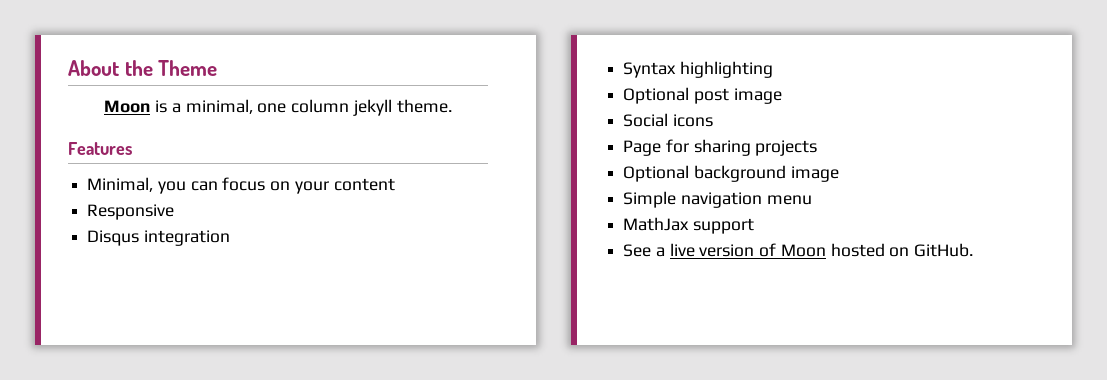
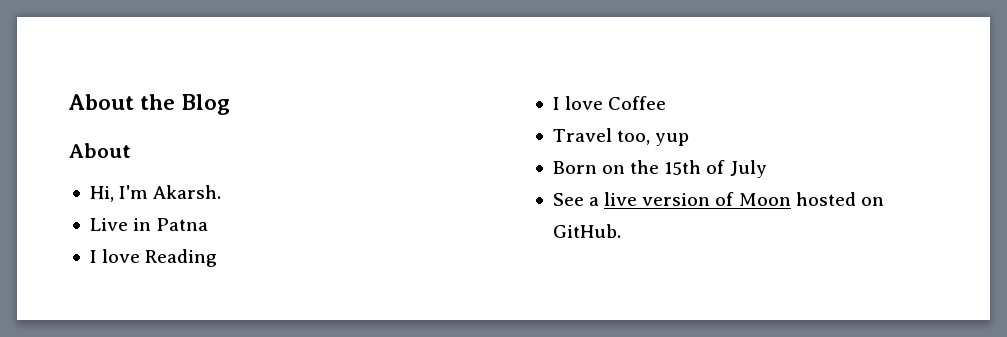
[158,60,218,76] [104,99,452,116] [68,142,132,155] [87,177,395,194] [87,204,175,220] [87,230,230,246] [623,61,773,78] [623,87,782,104] [623,113,713,127] [623,139,818,156] [623,165,839,182] [623,191,812,208] [623,217,754,234] Theme // Moon is a minimal, one column jekyll theme. // Features // Minimal, you can focus on your content // Responsive // Disqus integration // Syntax highlighting // Optional post image // Social icons // Page for sharing projects // Optional background image // Simple navigation menu // MathJax support -> [181,94,231,115] [69,143,131,158] [89,185,222,202] [89,218,209,231] [89,249,218,267] [552,96,667,110] [552,128,690,146] [552,160,767,178] Blog // About // Hi, I'm Akarsh. // Live in Patna // I love Reading // I love Coffee // Travel too, yup // Born on the 15th of July

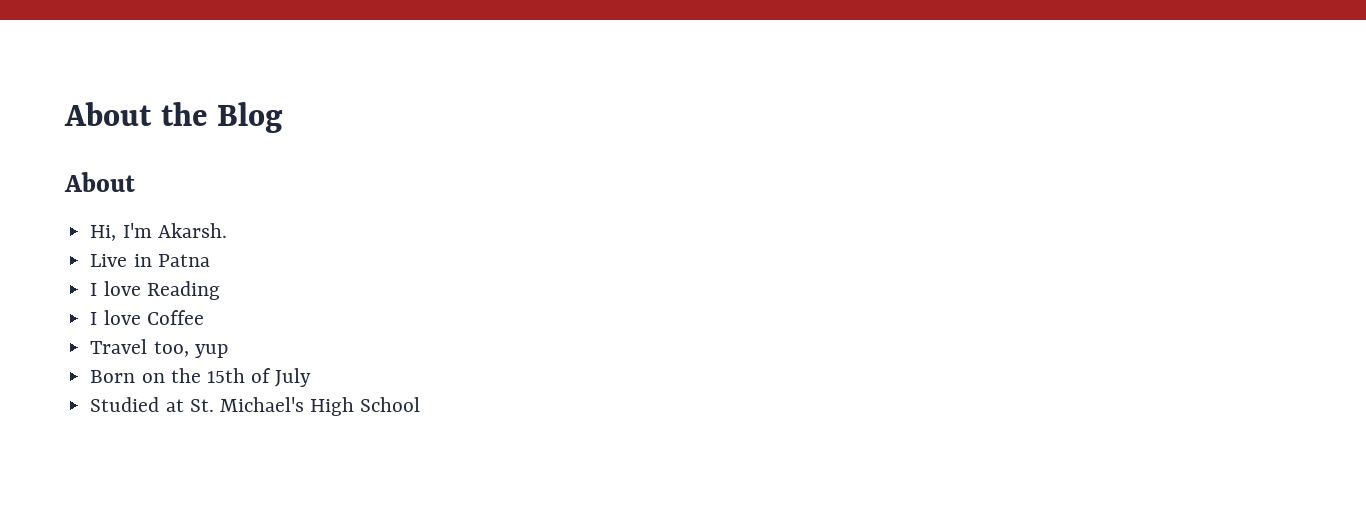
[552,192,884,206] [552,224,621,238] See a live version of Moon hosted on GitHub. -> [90,397,421,416] Studied at St. Michael's High School

